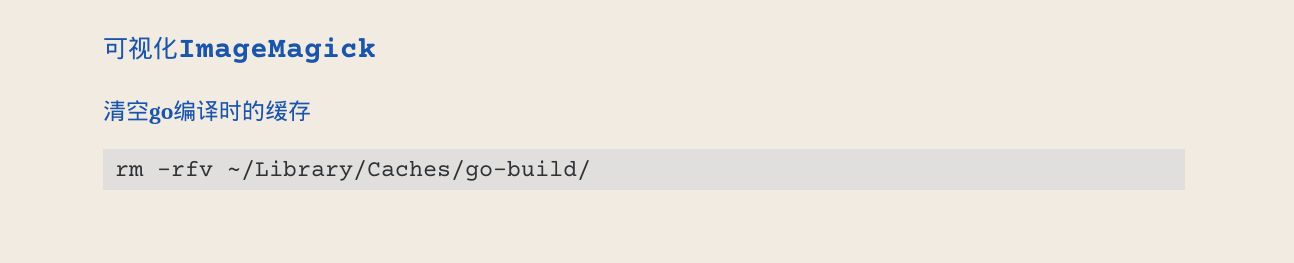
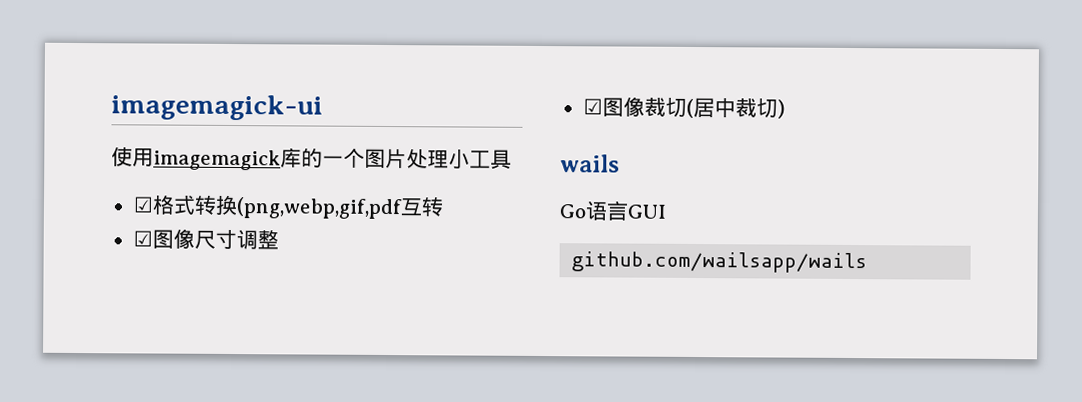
[103,36,376,63] [103,100,311,124] [115,160,591,181] 可视化ImageMagick // 清空go编译时的缓存 // rm -rfv ~/Library/Caches/go-build/ -> [111,94,323,121] [111,146,512,171] [132,194,444,220] [132,228,279,250] [582,96,785,119] [560,154,620,173] [559,200,666,221] [571,251,868,274] imagemagick-ui // 使用imagemagick库的一个图片处理小工具 // ☑格式转换(png,webp,gif,pdf互转 // ☑图像尺寸调整 // ☑图像裁切(居中裁切) // wails // Go语言GUI // github.com/wailsapp/wails

